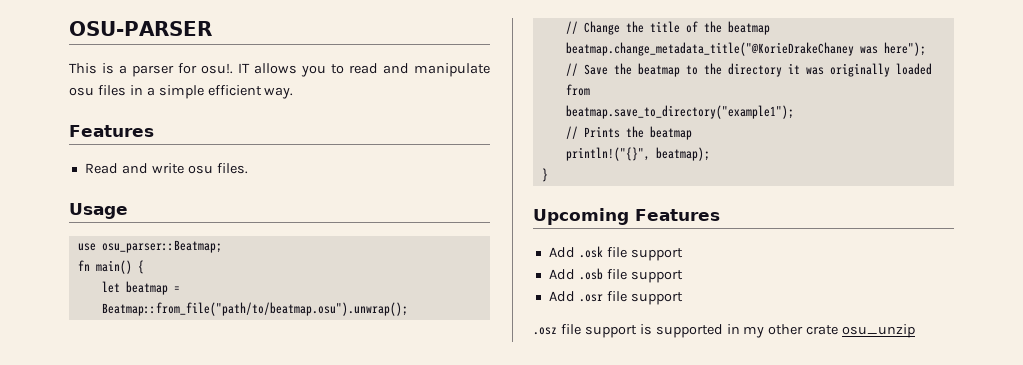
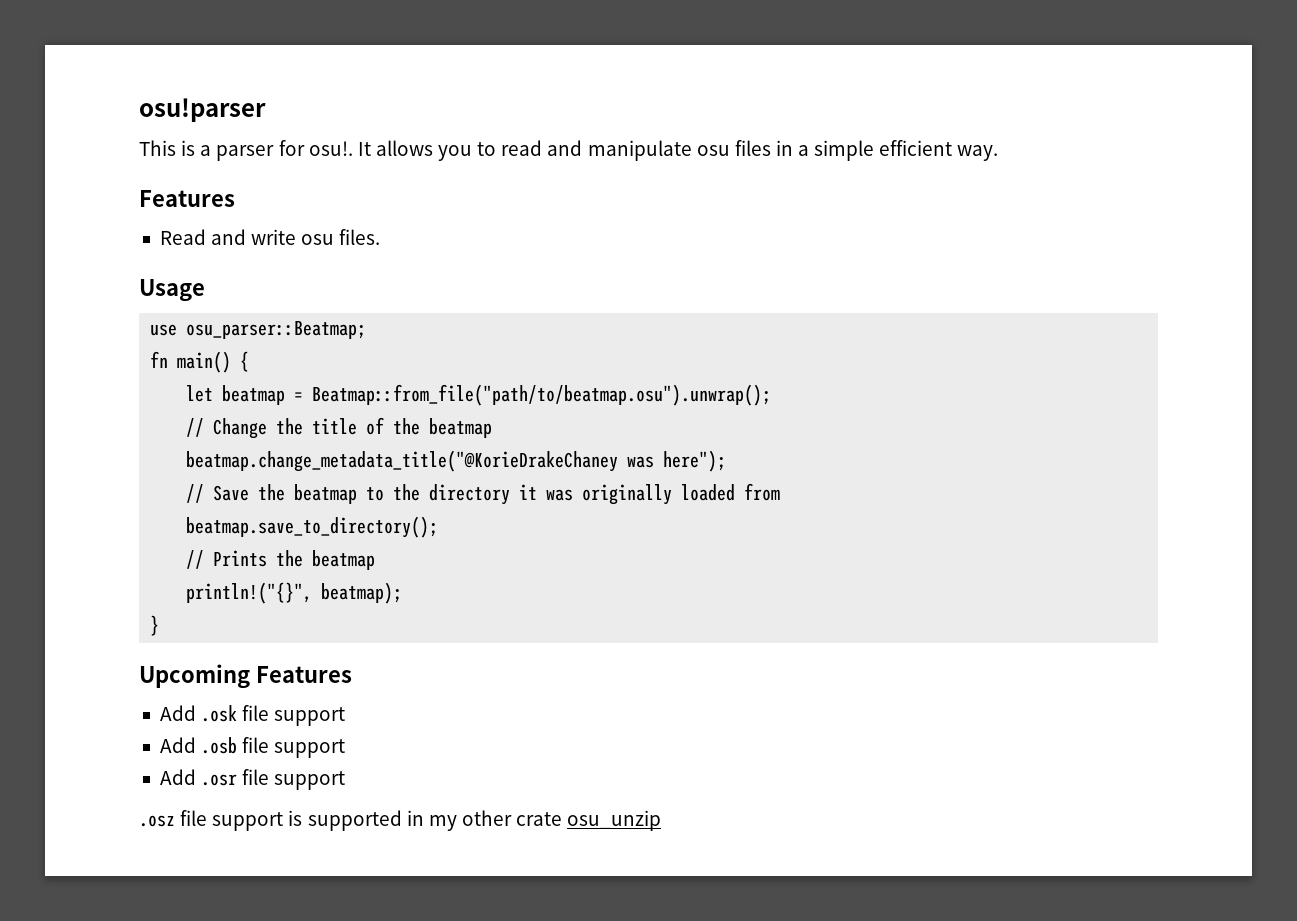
[69,21,212,36] OSU-PARSER -> [139,98,266,122] osu!parser
[238,63,250,73] IT -> [357,142,371,156] It
[565,105,794,119] beatmap.save_to_directory("example1"); -> [186,516,439,538] beatmap.save_to_directory();

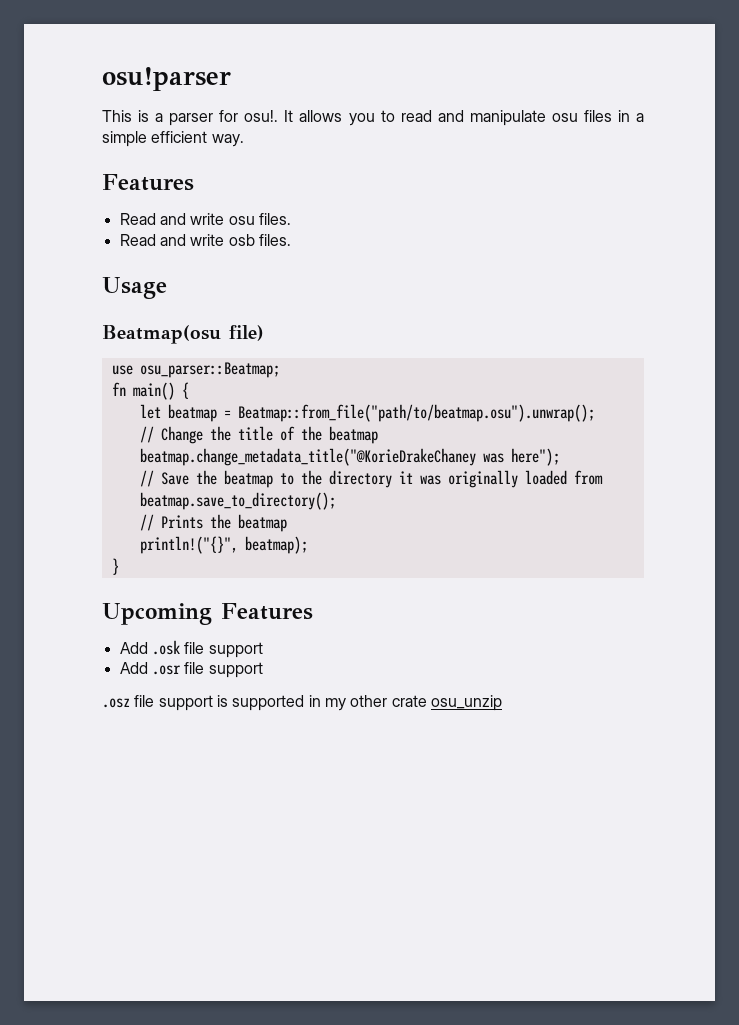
(381, 237) none -> [119,234,291,246] // Read and write osb files.
(205, 290) none -> [102,325,264,344] // Beatmap(osu file)
[159,737,346,758] // Add .osb file support -> (263, 650) none

